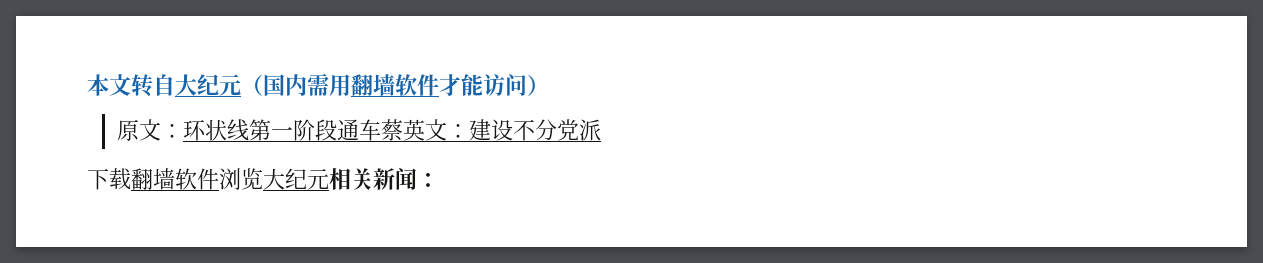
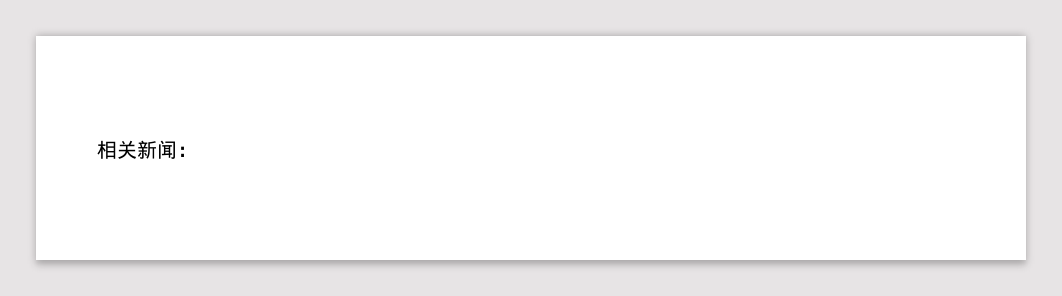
[87,73,549,97] [117,119,602,141] [87,168,329,190] 本文转自大纪元（国内需用翻墙软件才能访问） // 原文：环状线第一阶段通车蔡英文：建设不分党派 // 下载翻墙软件浏览大纪元 -> (97, 149) none

